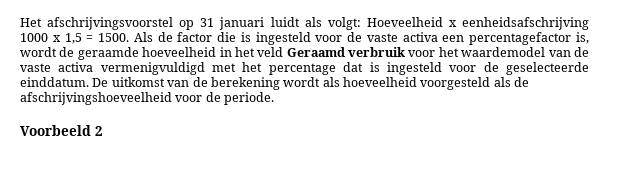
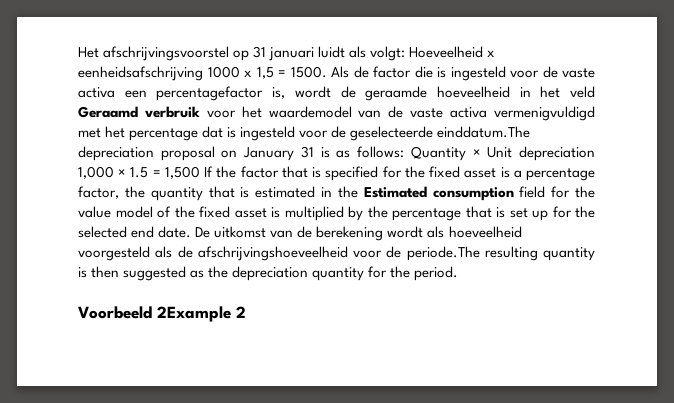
[20,77,89,87] einddatum. -> [437,126,531,138] [78,146,595,161] [78,166,596,181] [78,186,595,201] [78,206,595,221] [78,226,192,238] einddatum.The depreciation proposal on January 31 is as follows: Quantity × Unit depreciation 1,000 × 1.5 = 1,500 If the factor that is specified for the fixed asset is a percentage factor, the quantity that is estimated in the Estimated consumption field for the value model of the fixed asset is multiplied by the percentage that is set up for the selected end date.
[224,92,275,105] periode. -> [406,246,595,261] [78,266,459,281] periode.The resulting quantity is then suggested as the depreciation quantity for the period.
(91, 130) none -> [157,306,231,322] 2Example

